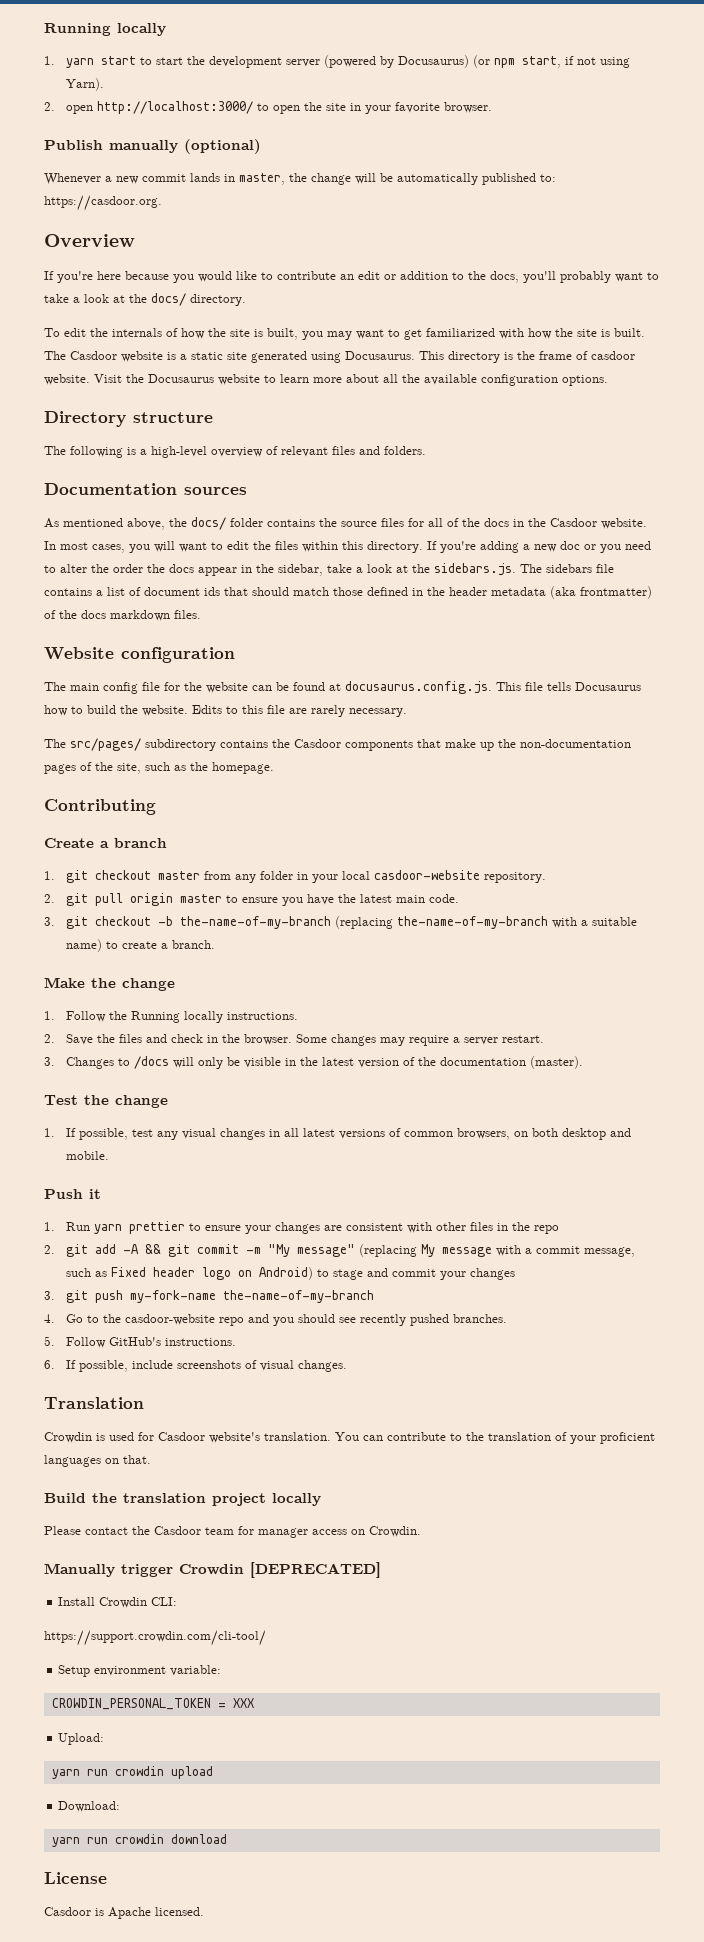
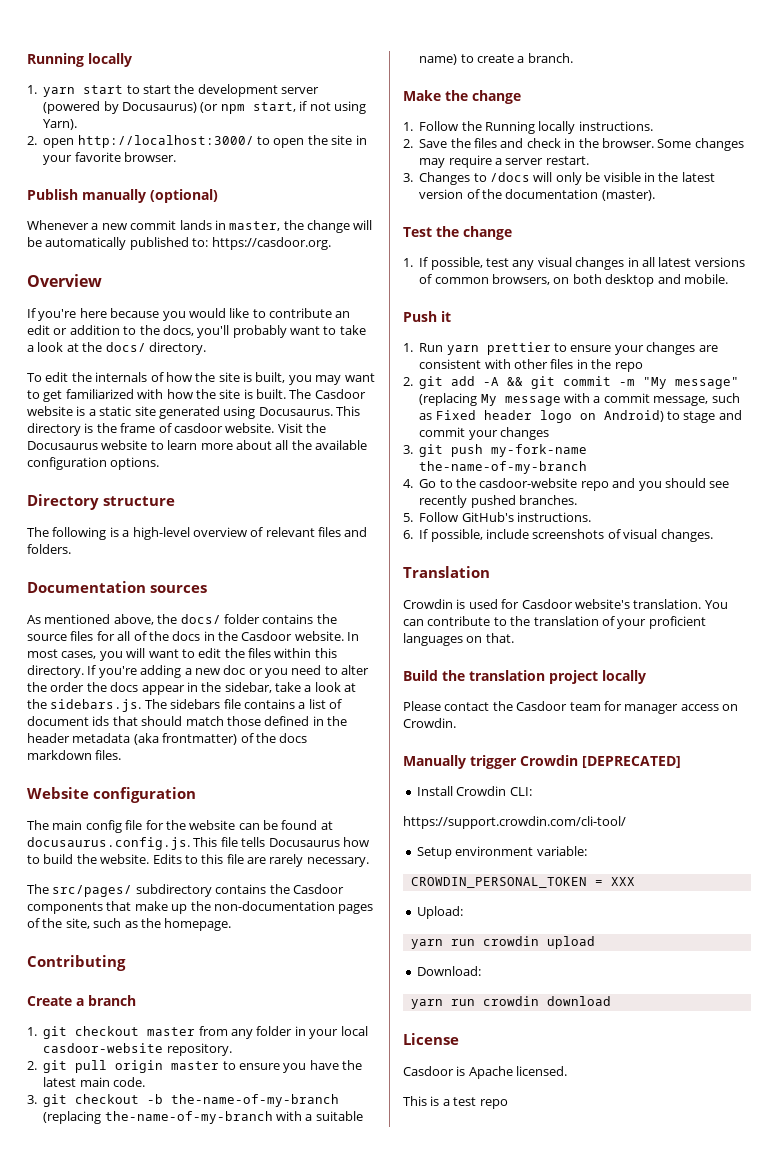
(204, 1911) none -> [403,1096,508,1109] // This is a test repo

